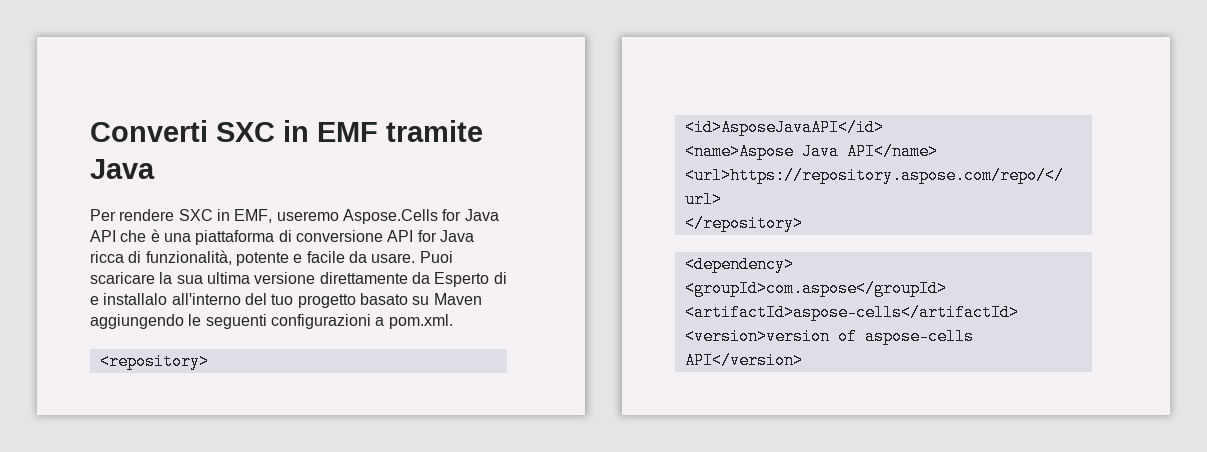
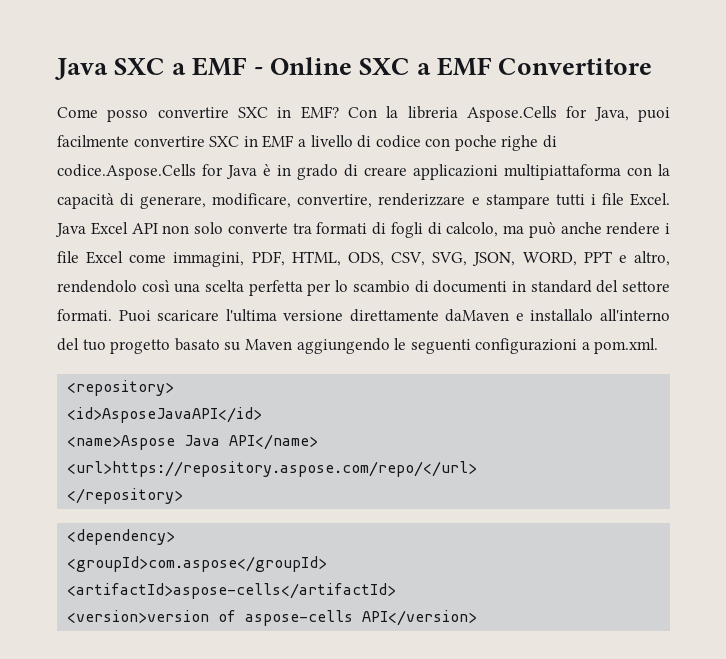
[90,120,483,142] [90,159,155,179] [90,209,499,224] [90,229,474,245] [90,250,453,266] [90,272,507,287] Converti SXC in EMF tramite Java // Per rendere SXC in EMF, useremo Aspose.Cells for Java API che è una piattaforma di conversione API for Java ricca di funzionalità, potente e facile da usare. Puoi scaricare la sua ultima versione direttamente da Esperto di -> [55,57,653,80] [57,106,670,122] [57,135,558,151] [57,164,670,180] [57,193,670,209] [55,222,670,238] [57,251,670,267] [57,280,670,296] [57,309,510,322] Java SXC a EMF - Online SXC a EMF Convertitore // Come posso convertire SXC in EMF? Con la libreria Aspose.Cells for Java, puoi facilmente convertire SXC in EMF a livello di codice con poche righe di codice.Aspose.Cells for Java è in grado di creare applicazioni multipiattaforma con la capacità di generare, modificare, convertire, renderizzare e stampare tutti i file Excel. Java Excel API non solo converte tra formati di fogli di calcolo, ma può anche rendere i file Excel come immagini, PDF, HTML, ODS, CSV, SVG, JSON, WORD, PPT e altro, rendendolo così una scelta perfetta per lo scambio di documenti in standard del settore formati. Puoi scaricare l'ultima versione direttamente daMaven

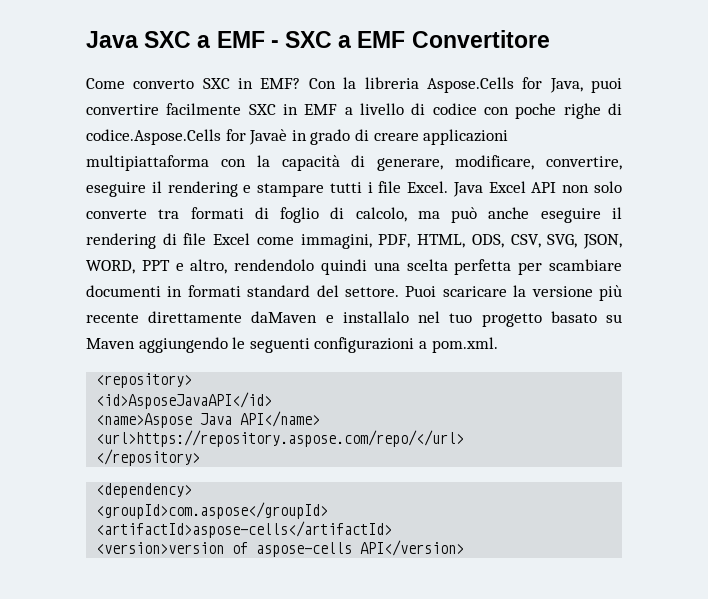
[269,57,352,75] Online -> (279, 44) none
[107,107,229,122] posso convertire -> [133,79,195,89] converto
[57,135,205,147] facilmente convertire -> [86,103,242,115] convertire facilmente
[226,164,271,179] Java è -> [249,129,288,145] Javaè
[378,193,466,206] renderizzare -> [86,181,238,197] eseguire il rendering
[390,222,423,238] fogli -> [280,207,320,223] foglio
[606,222,670,235] rendere i -> [540,207,622,223] [86,233,177,249] eseguire il rendering di
[141,280,170,292] così -> [321,259,367,275] quindi
[335,280,429,293] lo scambio di -> [549,259,622,271] scambiare
(526, 286) none -> [187,285,241,297] formati
[622,281,670,292] [57,309,344,322] settore formati. Puoi scaricare l'ultima versione -> [345,285,622,301] [86,313,139,323] settore. Puoi scaricare la versione più recente
[599,309,670,321] [57,338,79,351] all'interno del -> [418,311,441,323] nel

